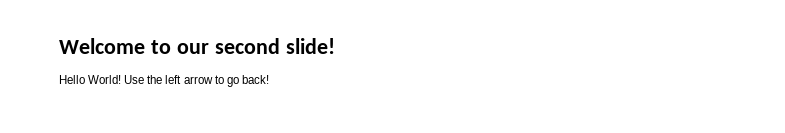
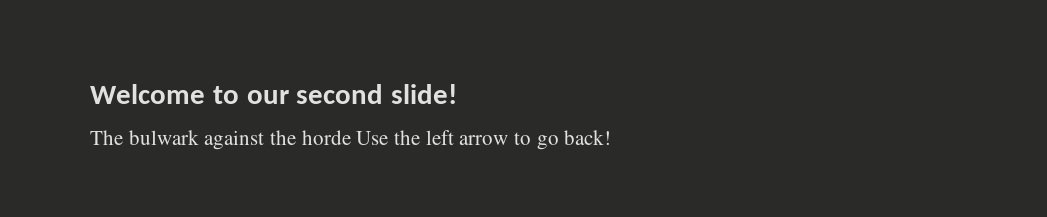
[59,75,122,84] Hello World! -> [90,130,351,150] The bulwark against the horde

